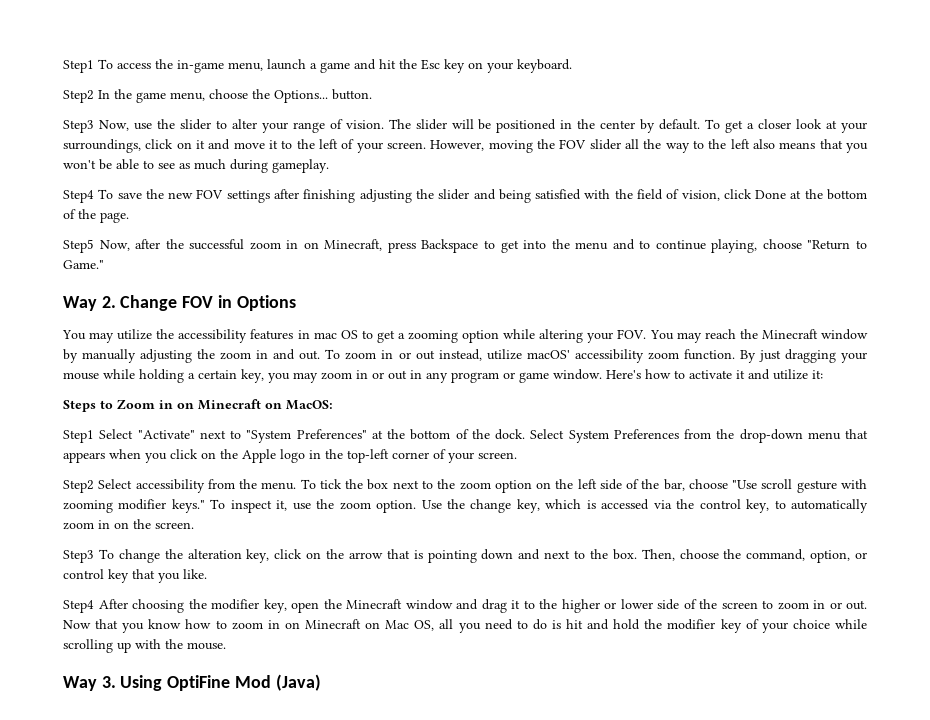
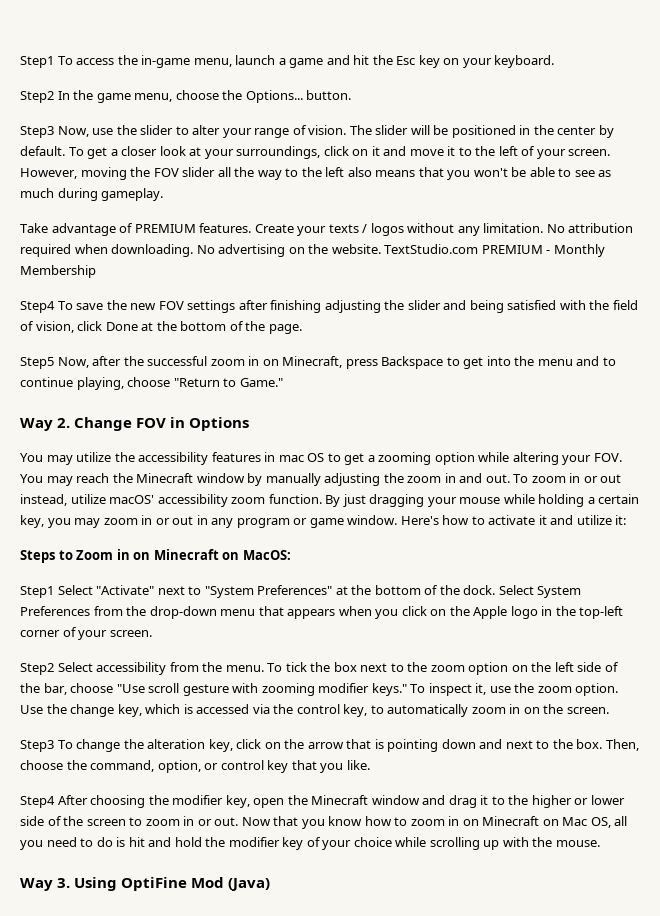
(329, 166) none -> [20,223,634,236] [20,244,605,257] [20,265,96,278] // Take advantage of PREMIUM features. Create your texts / logos without any limitation. No attribution required when downloading. No advertising on the website. TextStudio.com PREMIUM - Monthly Membership

